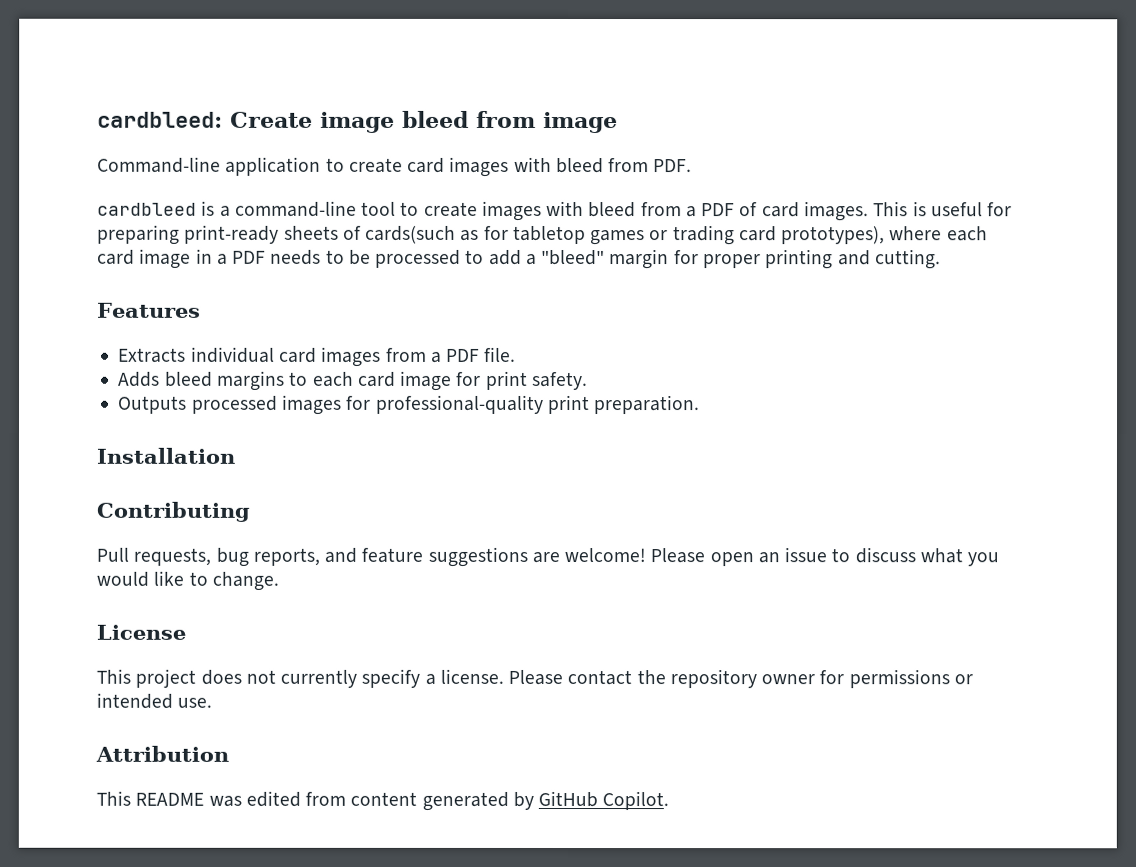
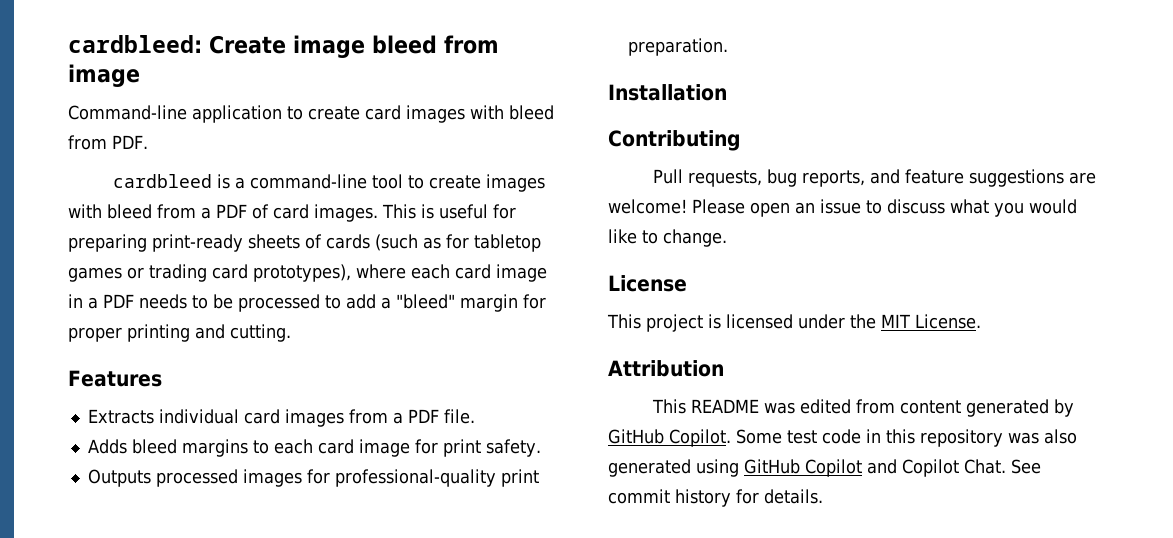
[365,225,457,244] cards(such -> [326,234,418,251] cards (such
[200,668,973,689] [96,692,213,709] does not currently specify a license. Please contact the repository owner for permissions or intended use. -> [708,314,981,329] is licensed under the MIT License.
(670, 801) none -> [736,429,1077,447] [608,459,1041,477] [608,489,823,507] Some test code in this repository was also generated using GitHub Copilot and Copilot Chat. See commit history for details.

